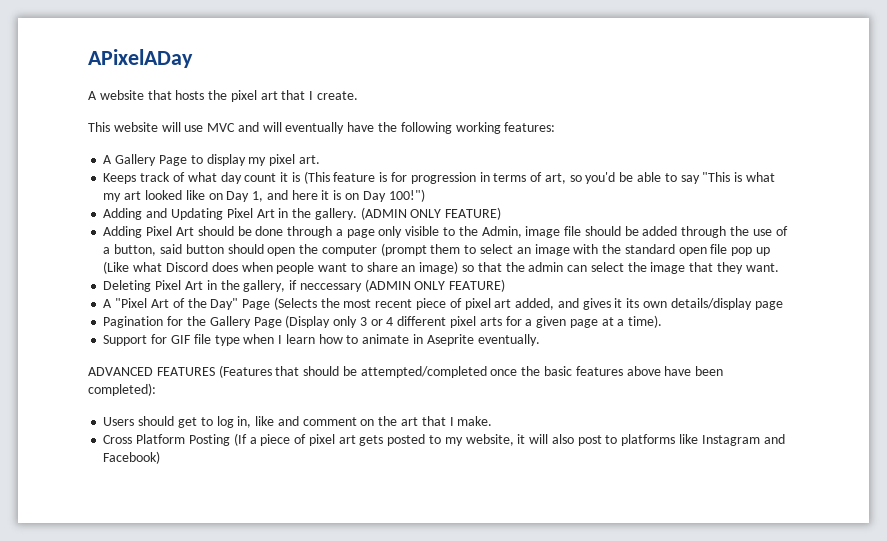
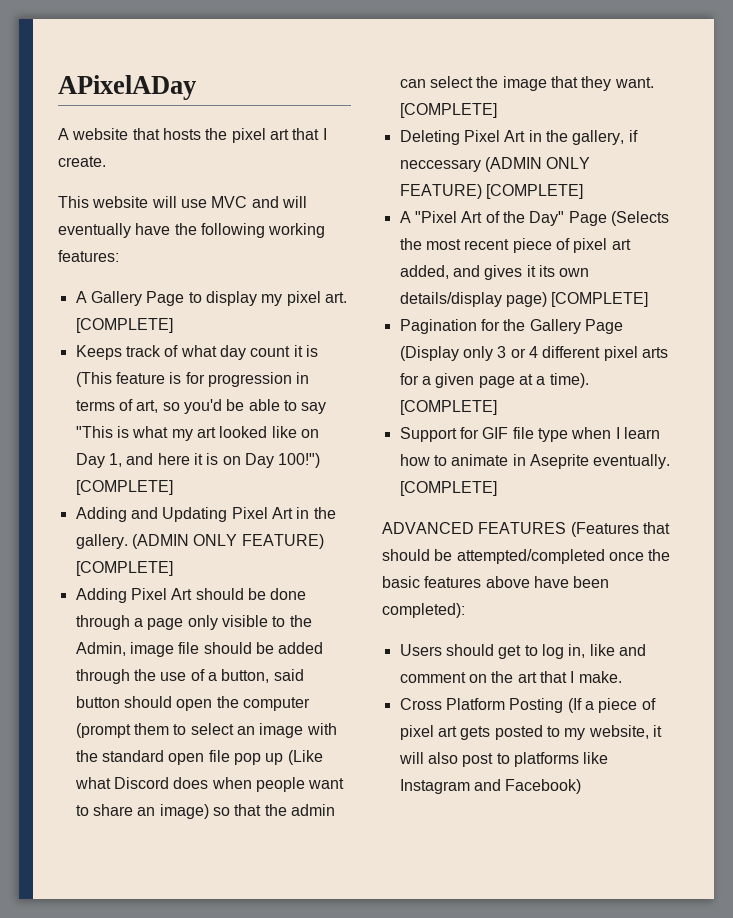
(320, 159) none -> [75,318,173,333] [COMPLETE]
(425, 195) none -> [75,480,173,495] [COMPLETE]
(502, 213) none -> [75,561,173,576] [COMPLETE]
(779, 267) none -> [399,103,497,118] [COMPLETE]
(506, 285) none -> [485,184,583,199] [COMPLETE]
[754,301,783,310] page -> [505,292,649,307] page) [COMPLETE]
(663, 321) none -> [399,400,497,415] [COMPLETE]
(540, 340) none -> [399,481,497,496] [COMPLETE]

